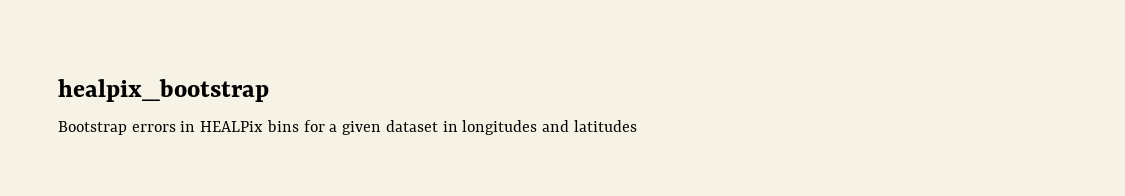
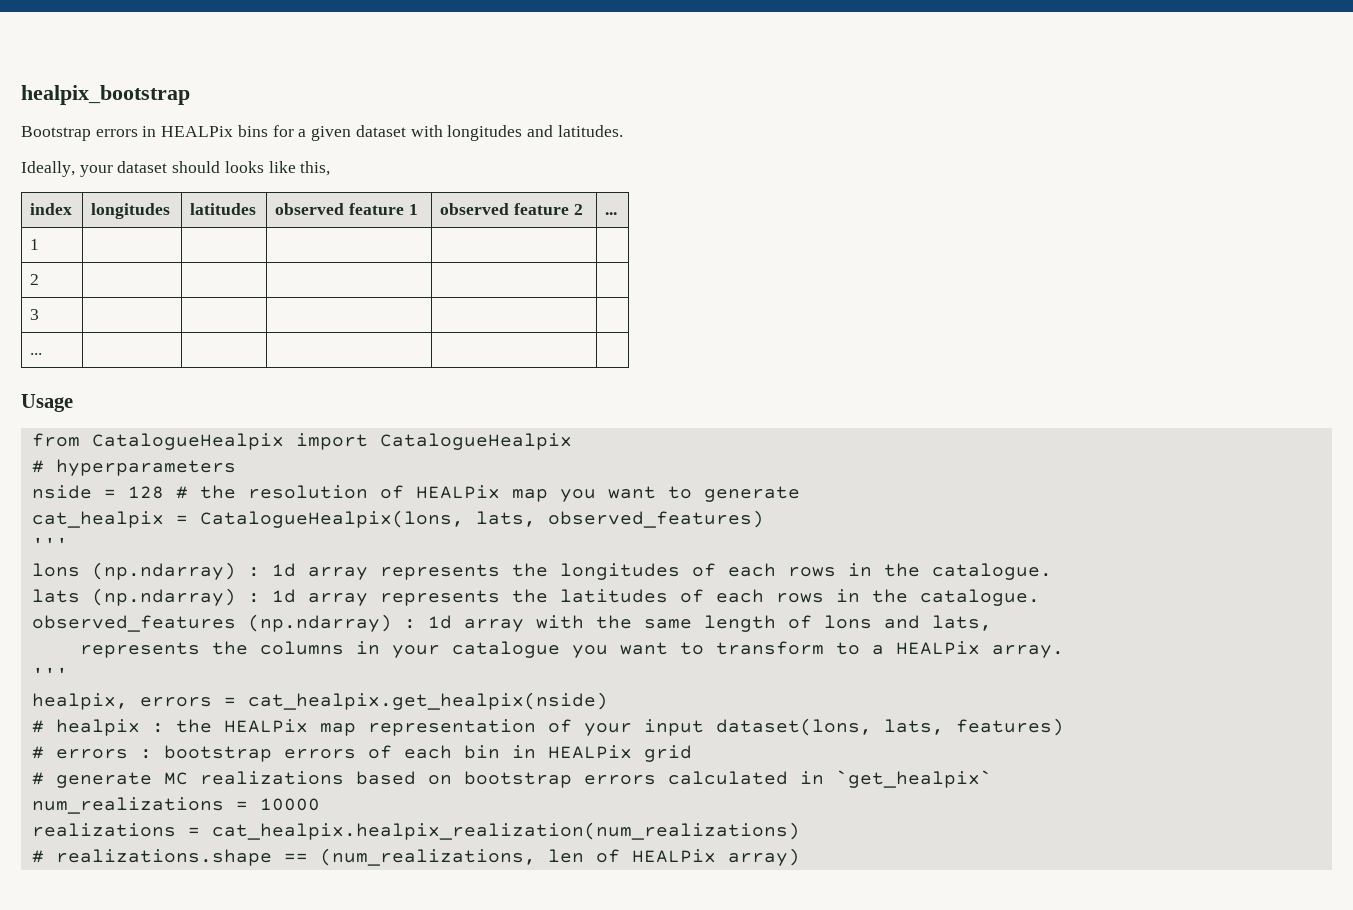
[442,121,458,132] in -> [410,125,443,137] with
[573,120,637,132] latitudes -> [557,125,623,137] [21,161,331,177] [30,203,73,215] [91,203,171,219] [190,203,257,215] [275,203,418,215] [440,203,583,215] [605,212,618,215] [30,239,40,250] [30,274,40,285] [30,309,40,320] [30,353,43,355] [21,394,73,412] [31,433,572,450] [31,459,236,476] [31,485,800,502] [31,510,764,528] [31,537,68,550] [31,562,1052,580] [31,588,1040,606] [31,614,992,632] [79,641,1064,658] [31,667,68,680] [31,692,608,710] [31,718,1064,736] [31,745,692,762] [31,770,992,788] [31,797,320,814] [31,822,800,840] [31,848,800,866] latitudes. // Ideally, your dataset should looks like this, // index | longitudes | latitudes | observed feature 1 | observed feature 2 | ... // 1 | | | | | // 2 | | | | | // 3 | | | | | // ... | | | | | // Usage // from CatalogueHealpix import CatalogueHealpix // # hyperparameters // nside = 128 # the resolution of HEALPix map you want to generate // cat_healpix = CatalogueHealpix(lons, lats, observed_features) // ''' // lons (np.ndarray) : 1d array represents the longitudes of each rows in the catalogue. // lats (np.ndarray) : 1d array represents the latitudes of each rows in the catalogue. // observed_features (np.ndarray) : 1d array with the same length of lons and lats, // represents the columns in your catalogue you want to transform to a HEALPix array. // ''' // healpix, errors = cat_healpix.get_healpix(nside) // # healpix : the HEALPix map representation of your input dataset(lons, lats, features) // # errors : bootstrap errors of each bin in HEALPix grid // # generate MC realizations based on bootstrap errors calculated in `get_healpix` // num_realizations = 10000 // realizations = cat_healpix.healpix_realization(num_realizations) // # realizations.shape == (num_realizations, len of HEALPix array)

